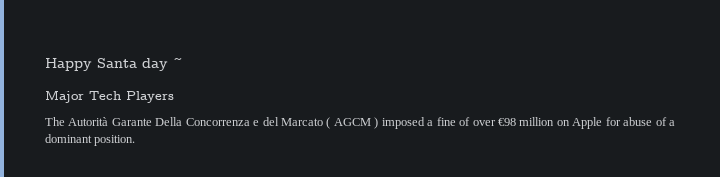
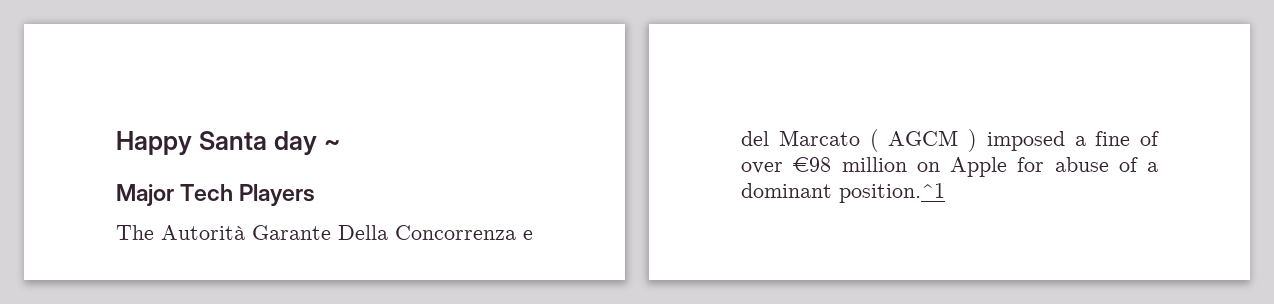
[94,135,136,146] position. -> [839,183,945,203] position.^1

